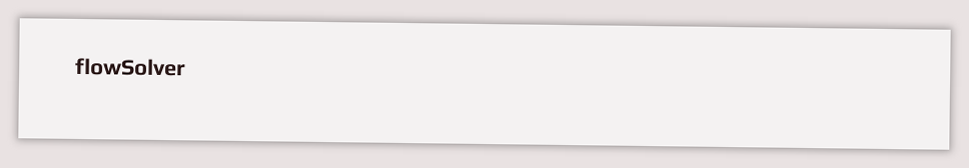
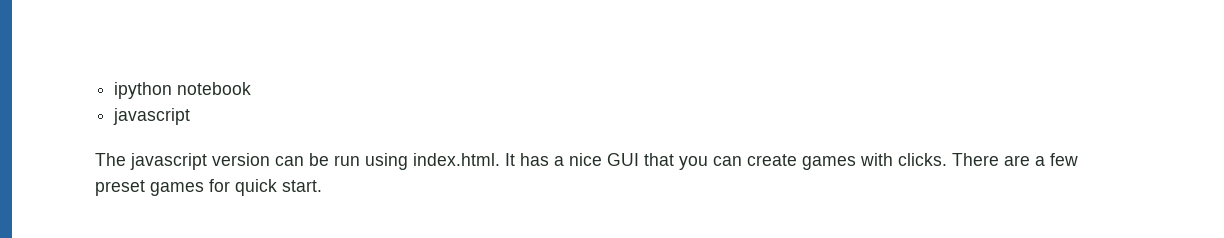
[75,57,186,77] flowSolver -> [114,82,252,99] [113,108,191,125] [95,153,1078,170] [95,179,322,196] ipython notebook // javascript // The javascript version can be run using index.html. It has a nice GUI that you can create games with clicks. There are a few preset games for quick start.

